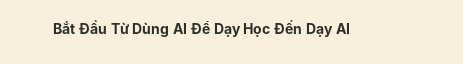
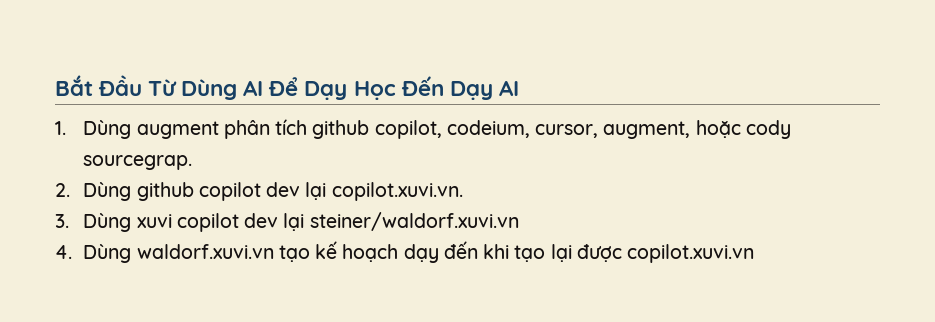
(350, 28) none -> [55,119,791,139] [83,155,193,170] [55,182,463,201] [55,212,519,232] [55,241,755,263] // 1. Dùng augment phân tích github copilot, codeium, cursor, augment, hoặc cody sourcegrap. // 2. Dùng github copilot dev lại copilot.xuvi.vn. // 3. Dùng xuvi copilot dev lại steiner/waldorf.xuvi.vn // 4. Dùng waldorf.xuvi.vn tạo kế hoạch dạy đến khi tạo lại được copilot.xuvi.vn

